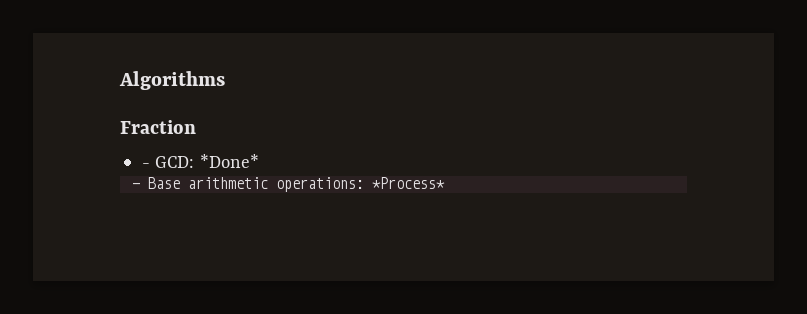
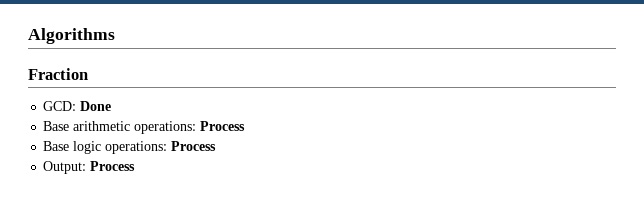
[142,154,259,168] [132,177,445,192] - GCD: *Done* // - Base arithmetic operations: *Process* -> [43,101,112,111] [43,121,246,134] [43,141,217,154] [43,161,136,174] GCD: Done // Base arithmetic operations: Process // Base logic operations: Process // Output: Process

